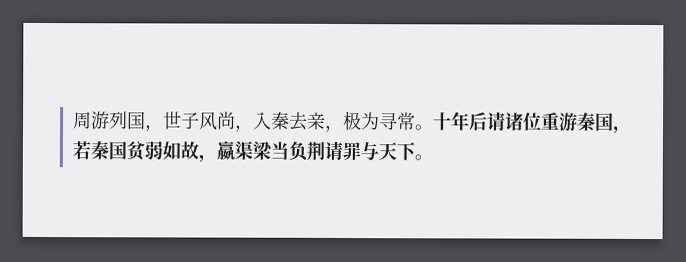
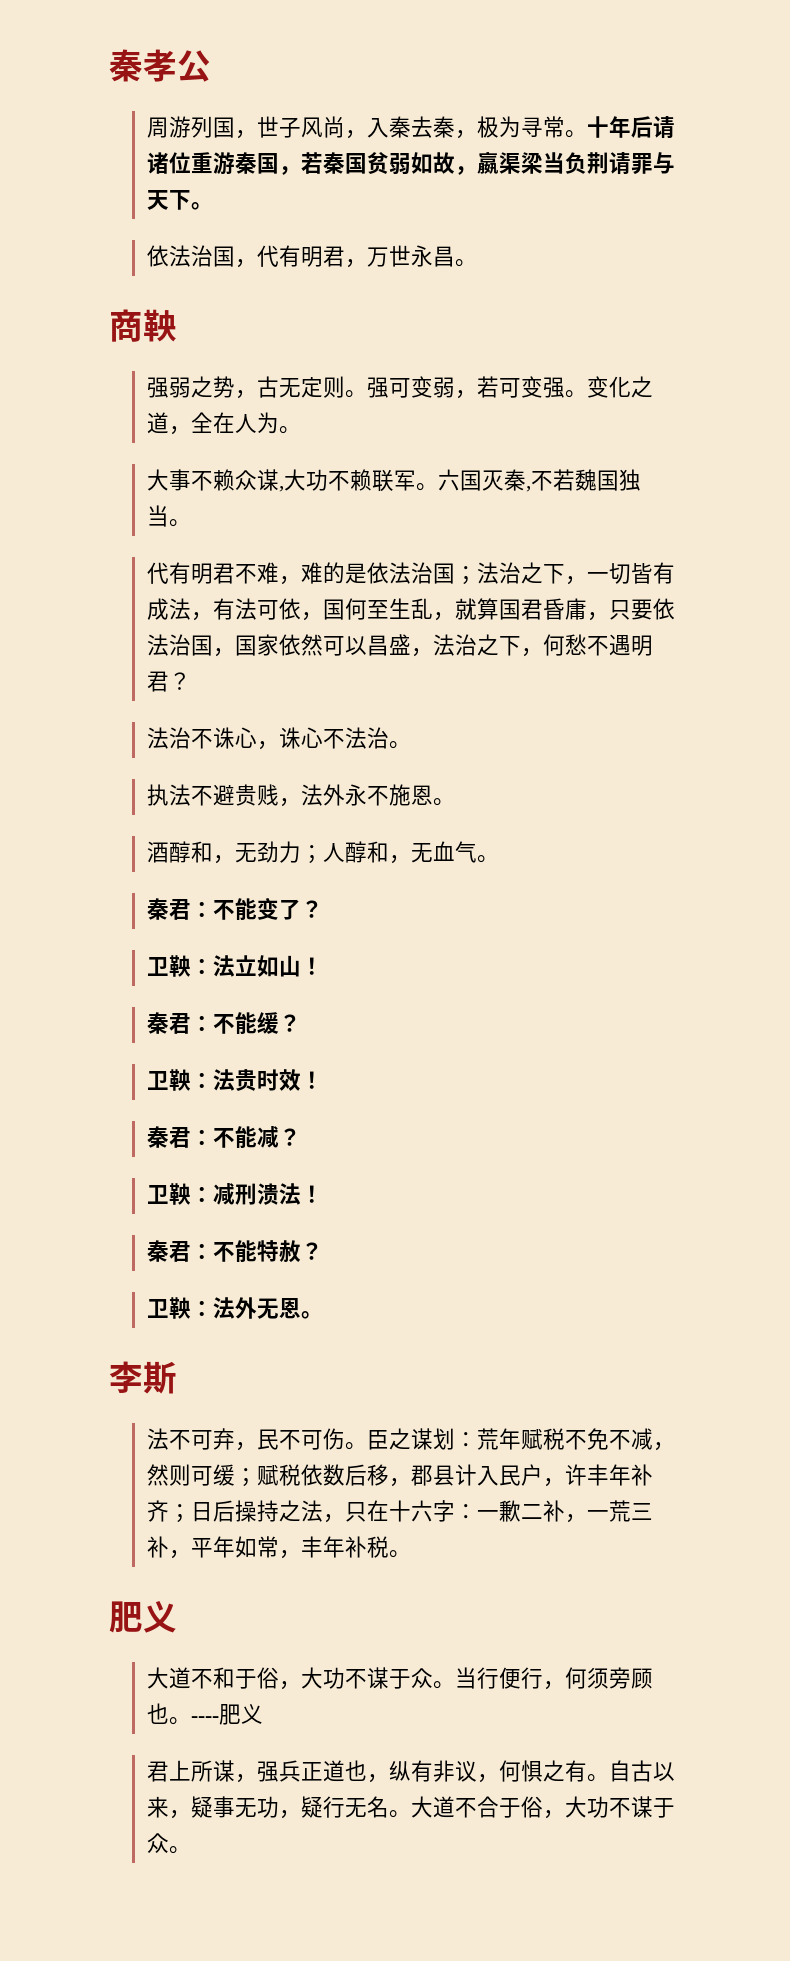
(73, 121) none -> [109,49,211,82] 秦孝公 //
[307,111,327,130] 亲 -> [432,116,455,138] 秦
(434, 157) none -> [146,245,477,268] [109,309,177,342] [146,376,653,399] [146,412,301,435] [146,469,641,492] [146,505,191,527] [146,562,675,585] [146,598,675,621] [146,634,653,657] [146,671,191,692] [146,727,411,750] [146,784,455,807] [146,841,499,864] [146,898,323,920] [146,955,323,977] [146,1012,301,1034] [146,1069,323,1091] [146,1126,301,1148] [146,1183,323,1205] [146,1240,323,1263] [146,1297,323,1319] [109,1361,177,1394] [146,1428,675,1451] [146,1464,653,1487] [146,1500,653,1523] [146,1536,411,1559] [109,1601,177,1633] [146,1667,653,1690] [146,1703,263,1725] [146,1760,675,1783] [146,1796,675,1819] [146,1833,191,1854] // 依法治国，代有明君，万世永昌。 // 商鞅 // 强弱之势，古无定则。强可变弱，若可变强。变化之道，全在人为。 // 大事不赖众谋,大功不赖联军。六国灭秦,不若魏国独当。 // 代有明君不难，难的是依法治国；法治之下，一切皆有成法，有法可依，国何至生乱，就算国君昏庸，只要依法治国，国家依然可以昌盛，法治之下，何愁不遇明君？ // 法治不诛心，诛心不法治。 // 执法不避贵贱，法外永不施恩。 // 酒醇和，无劲力；人醇和，无血气。 // 秦君：不能变了？ // 卫鞅：法立如山！ // 秦君：不能缓？ // 卫鞅：法贵时效！ // 秦君：不能减？ // 卫鞅：减刑溃法！ // 秦君：不能特赦？ // 卫鞅：法外无恩。 // 李斯 // 法不可弃，民不可伤。臣之谋划：荒年赋税不免不减，然则可缓；赋税依数后移，郡县计入民户，许丰年补齐；日后操持之法，只在十六字：一歉二补，一荒三补，平年如常，丰年补税。 // 肥义 // 大道不和于俗，大功不谋于众。当行便行，何须旁顾也。----肥义 // 君上所谋，强兵正道也，纵有非议，何惧之有。自古以来，疑事无功，疑行无名。大道不合于俗，大功不谋于众。

